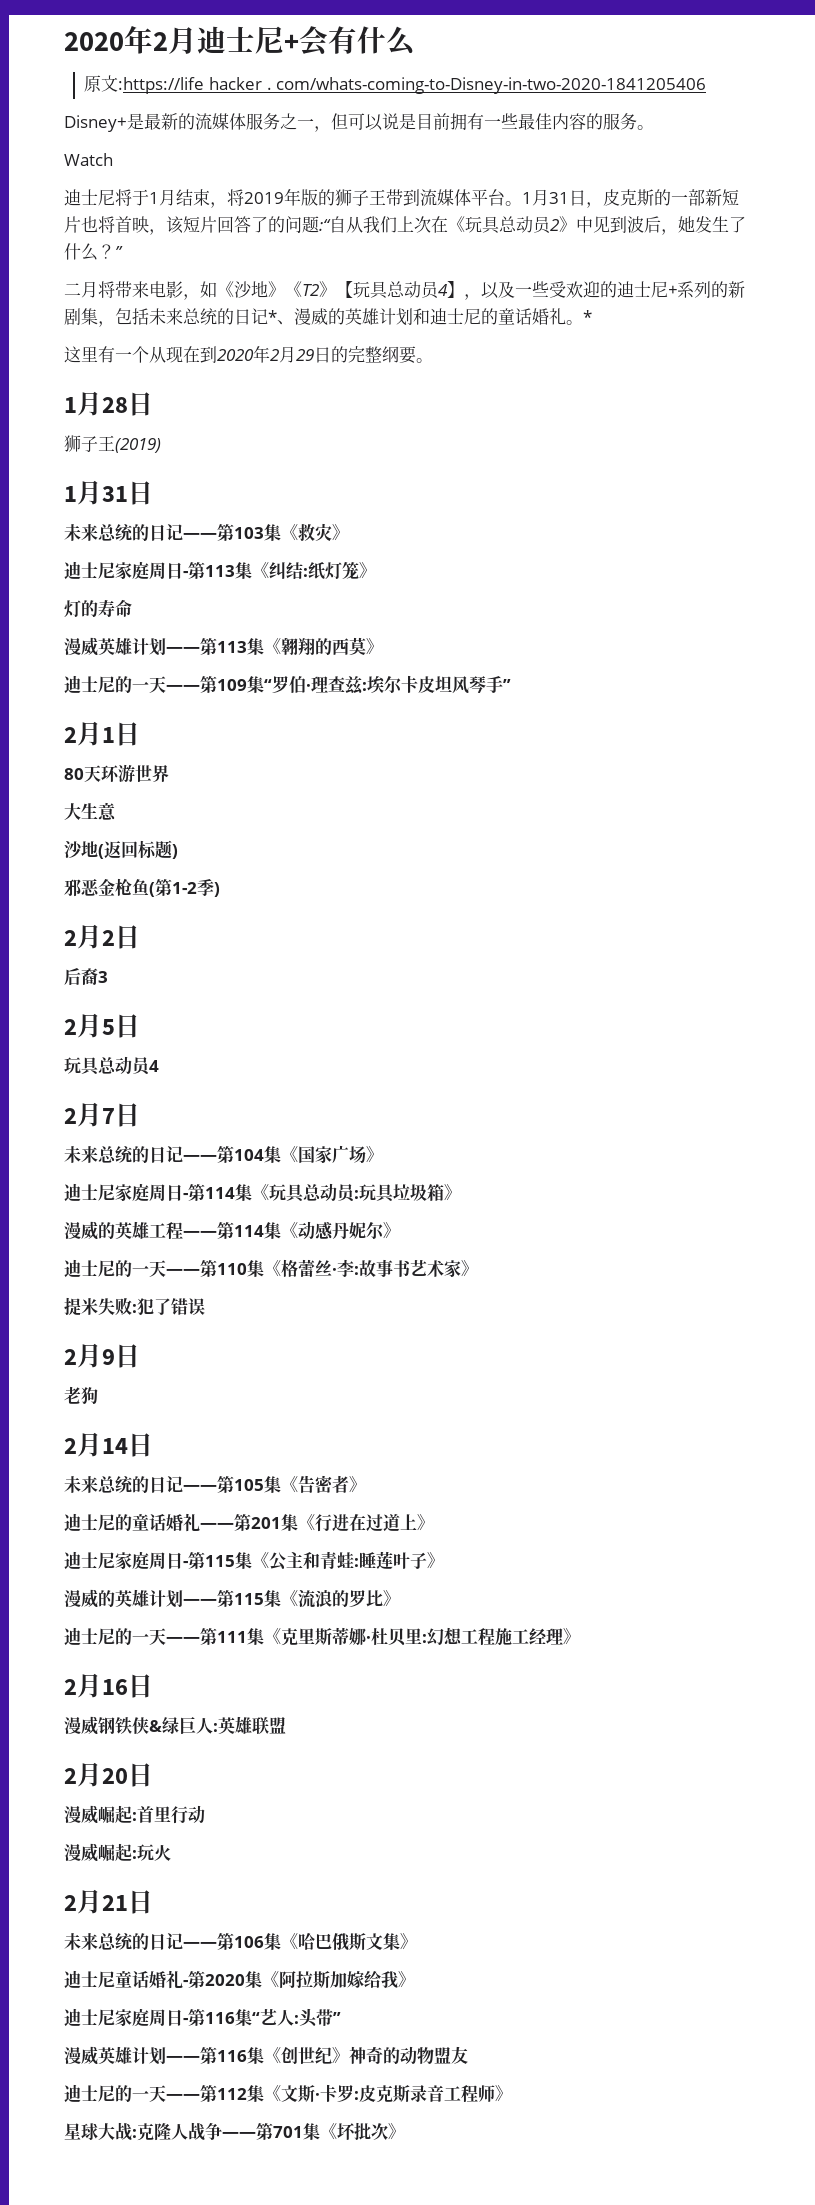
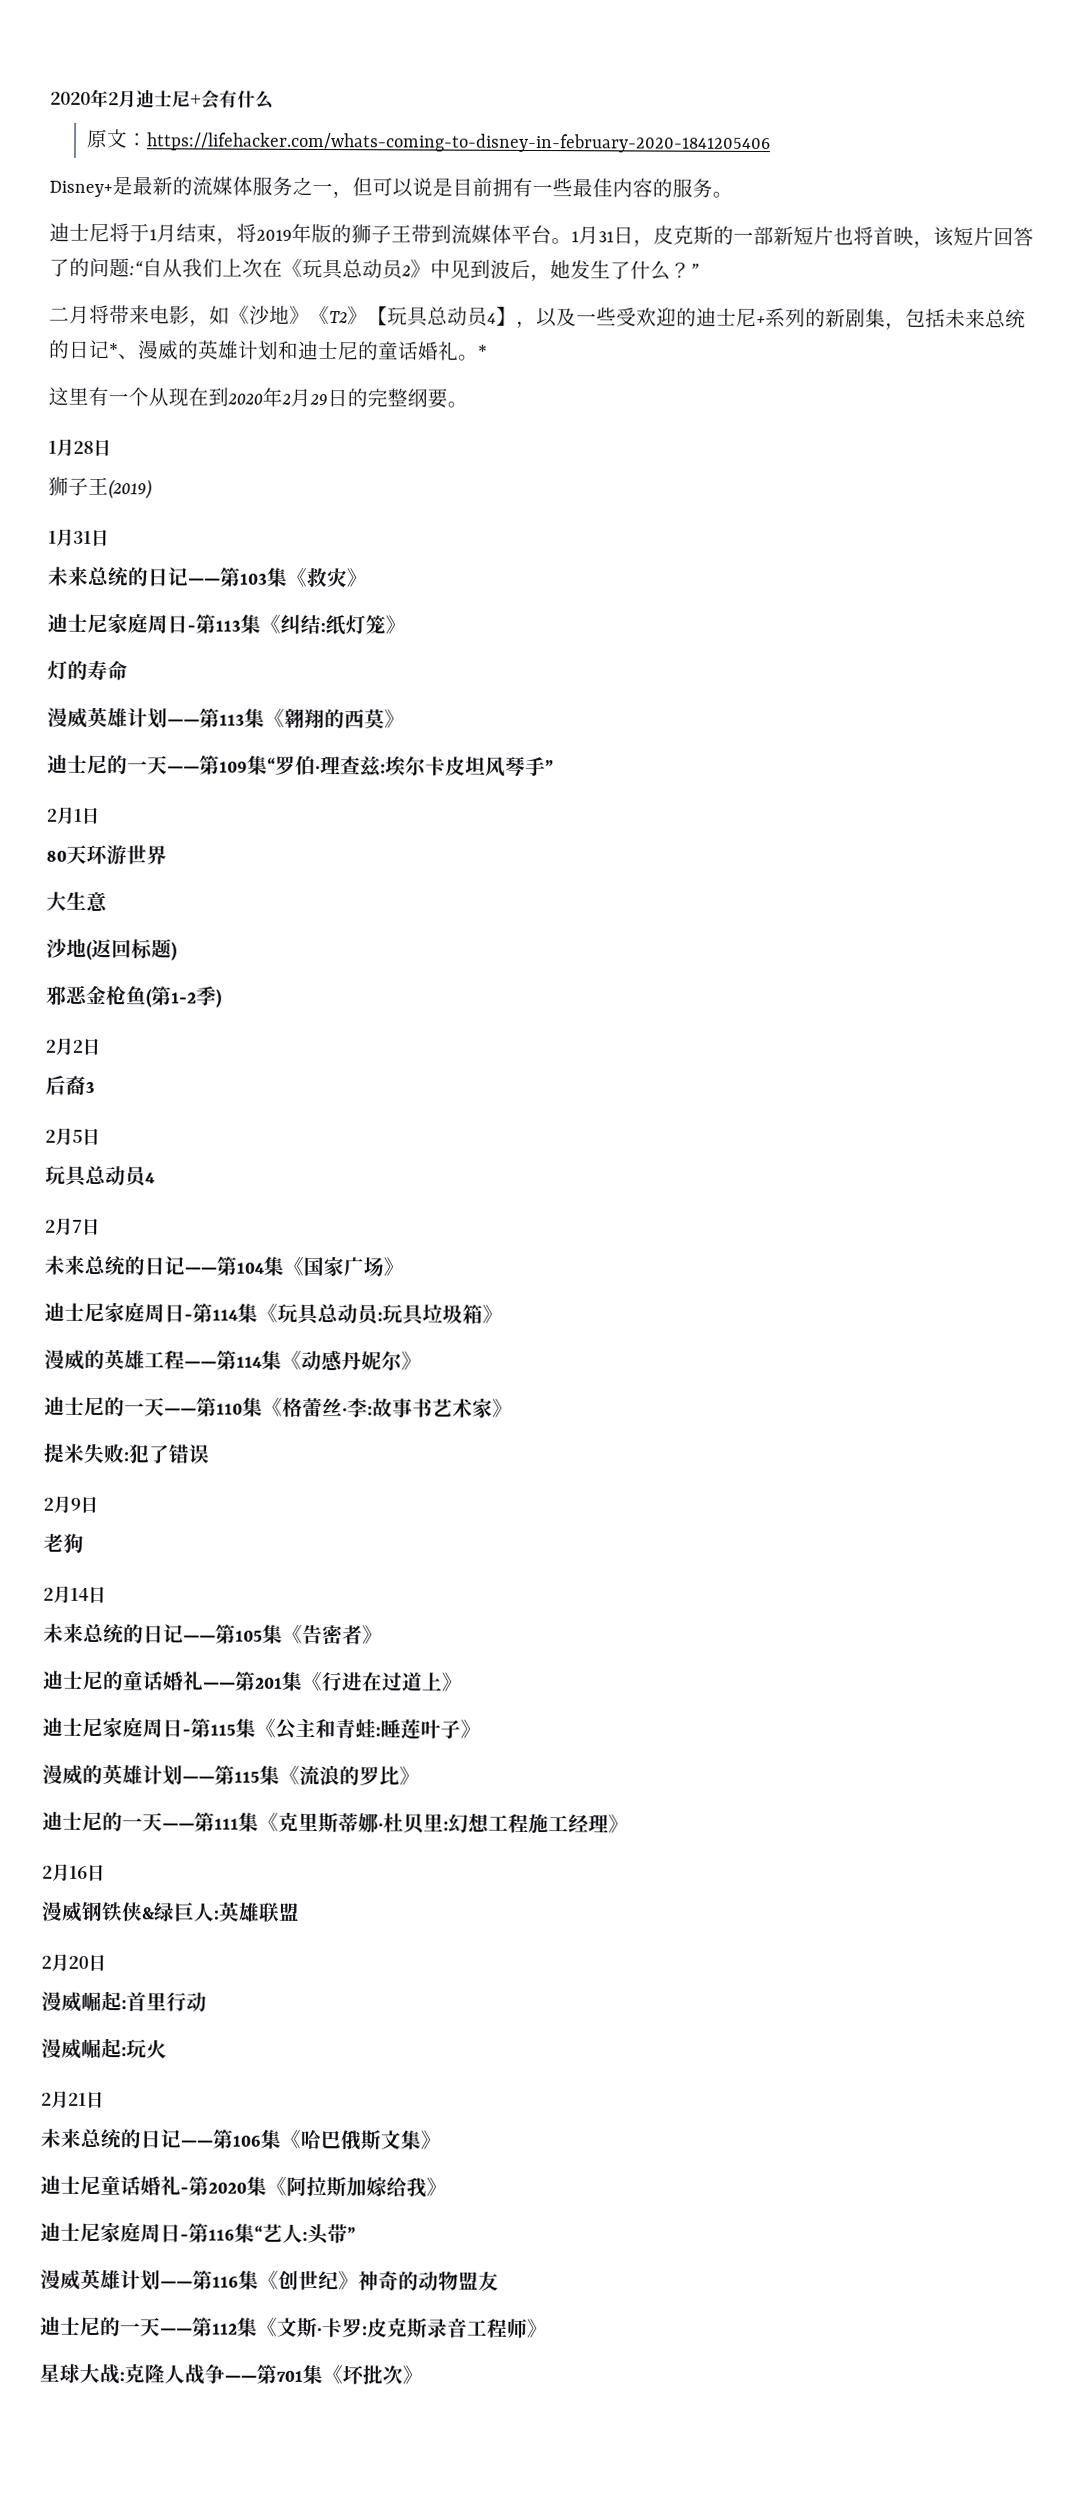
[118,77,707,94] :https://life hacker . com/whats-coming-to-Disney-in-two-2020-1841205406 -> [126,132,772,154] ：https://lifehacker.com/whats-coming-to-disney-in-february-2020-1841205406
[64,153,113,166] // Watch -> (733, 194) none

